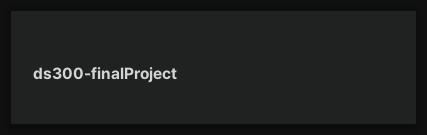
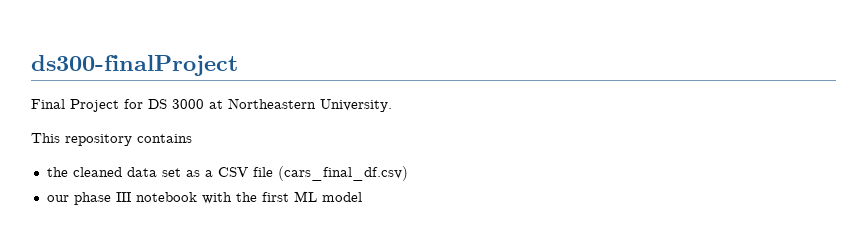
(177, 75) none -> [31,98,392,112] [31,133,192,146] [46,166,408,181] [46,191,362,205] // Final Project for DS 3000 at Northeastern University. // This repository contains // the cleaned data set as a CSV file (cars_final_df.csv) // our phase III notebook with the first ML model

